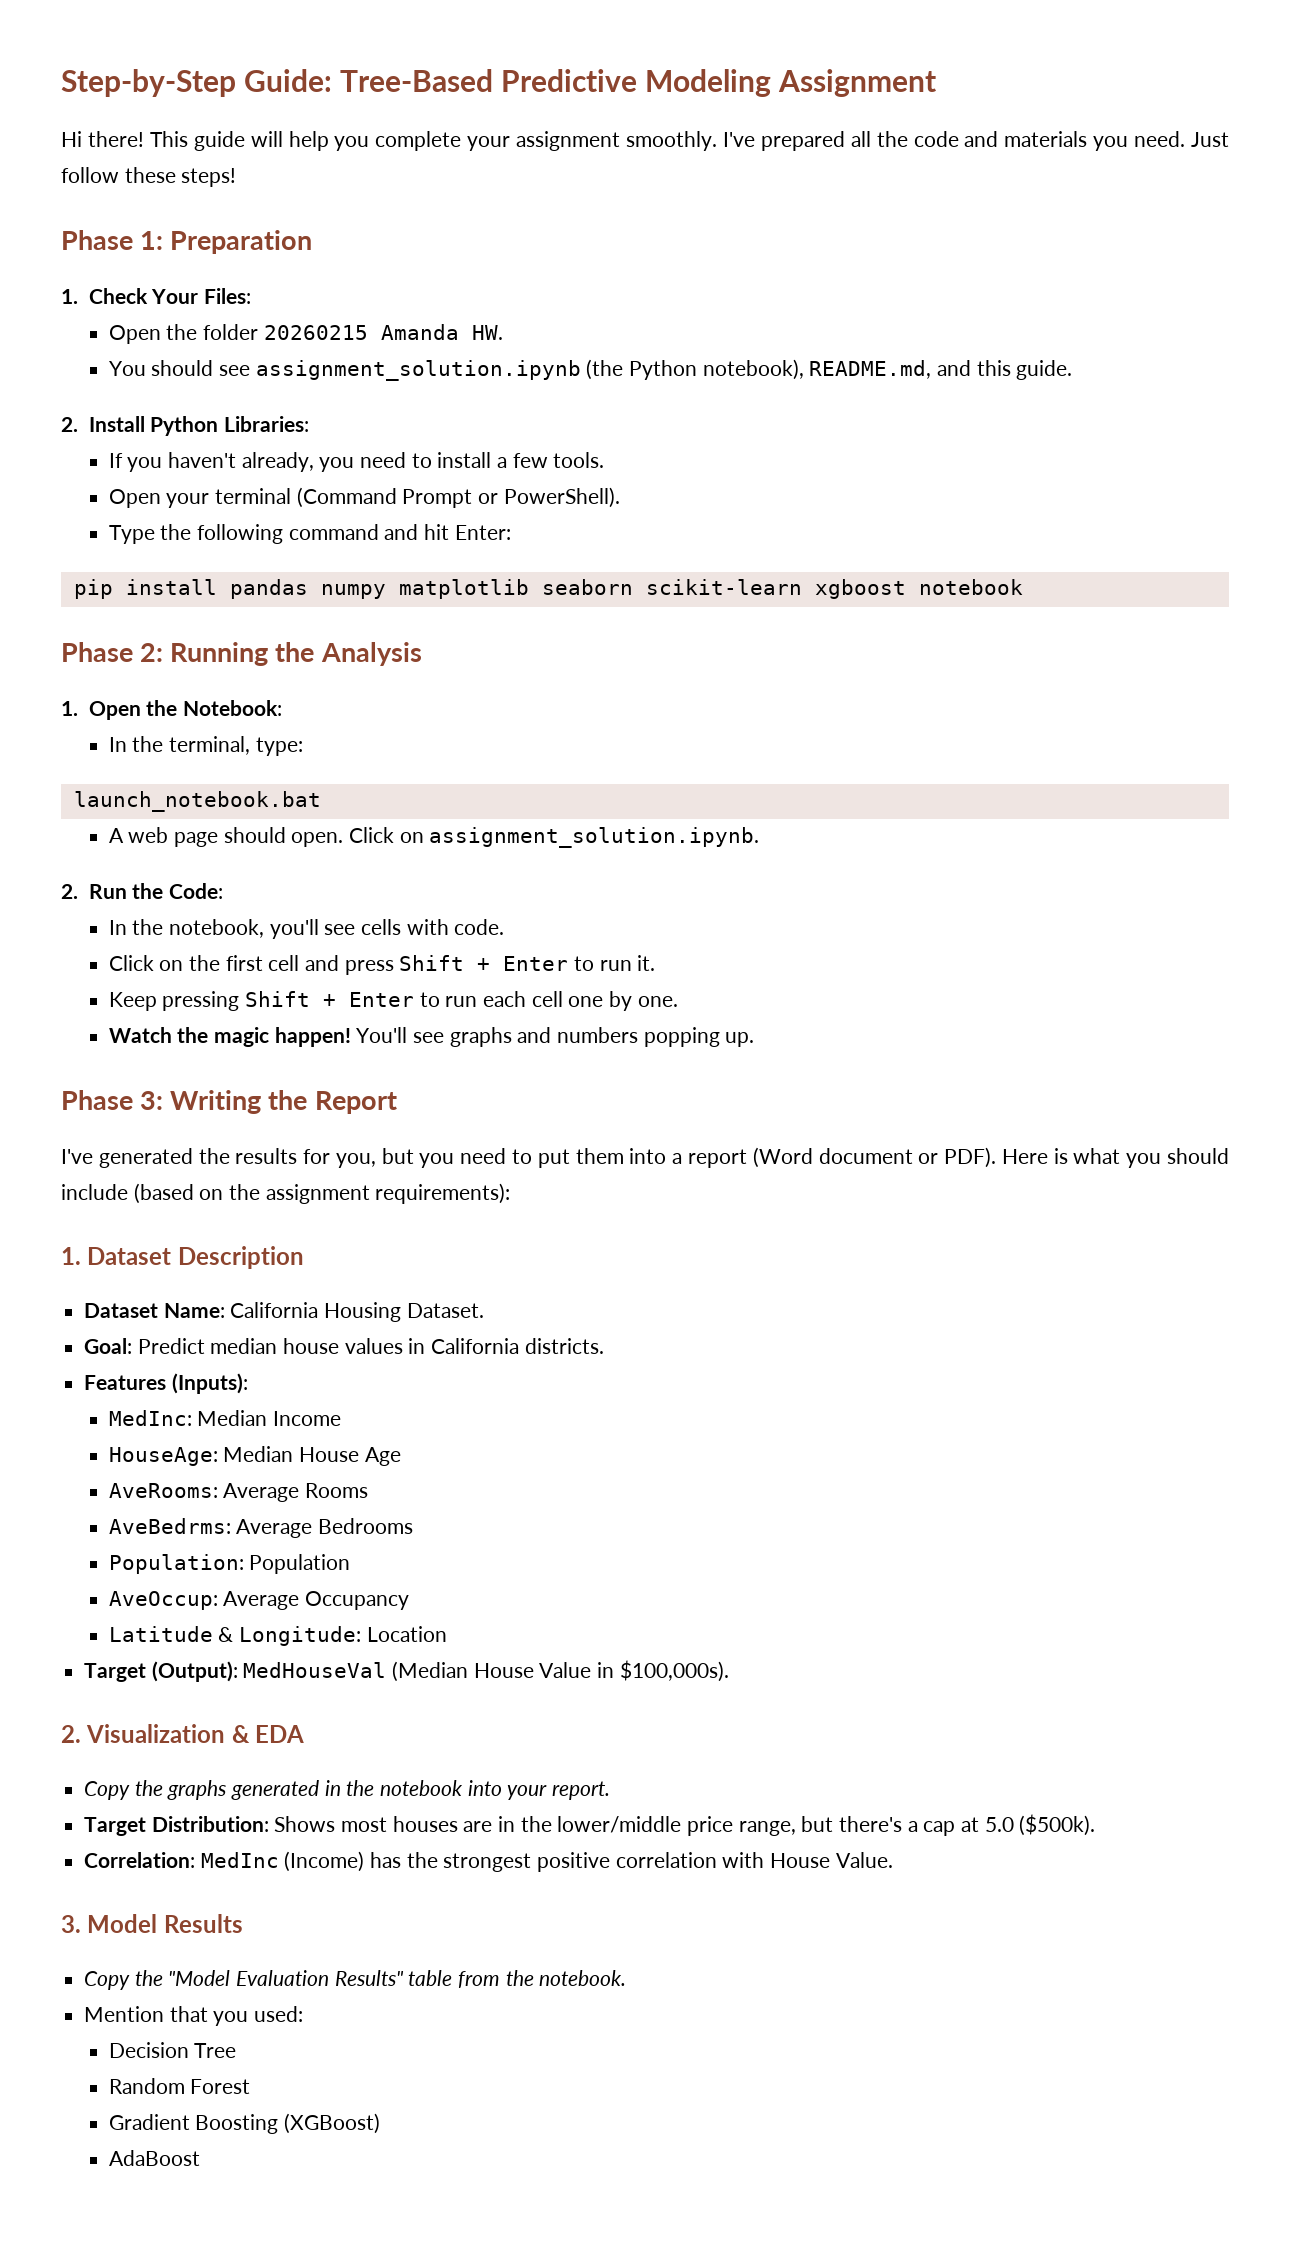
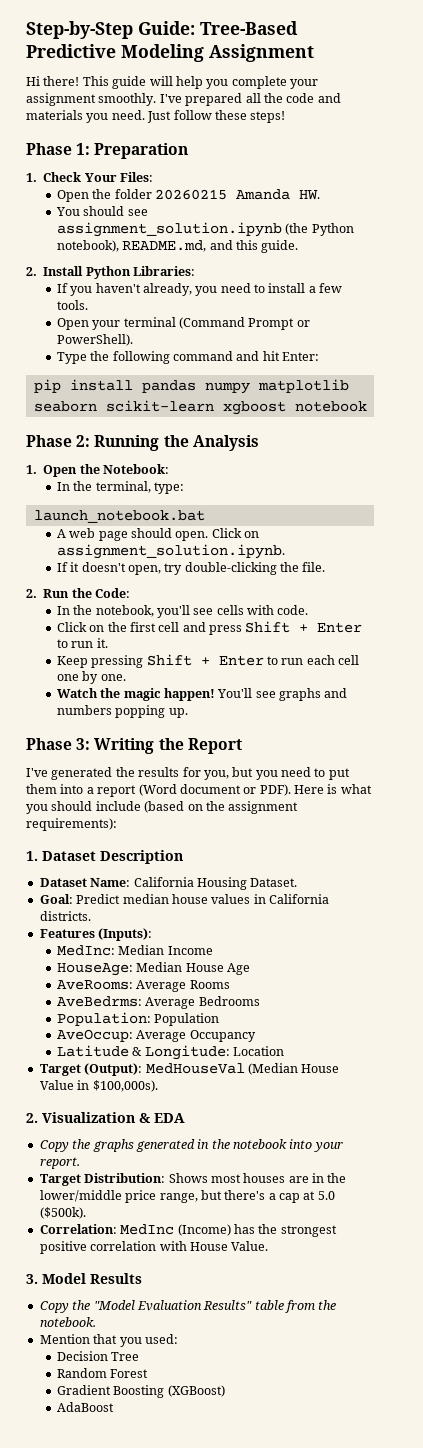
(760, 837) none -> [56,562,326,575] // If it doesn't open, try double-clicking the file.

